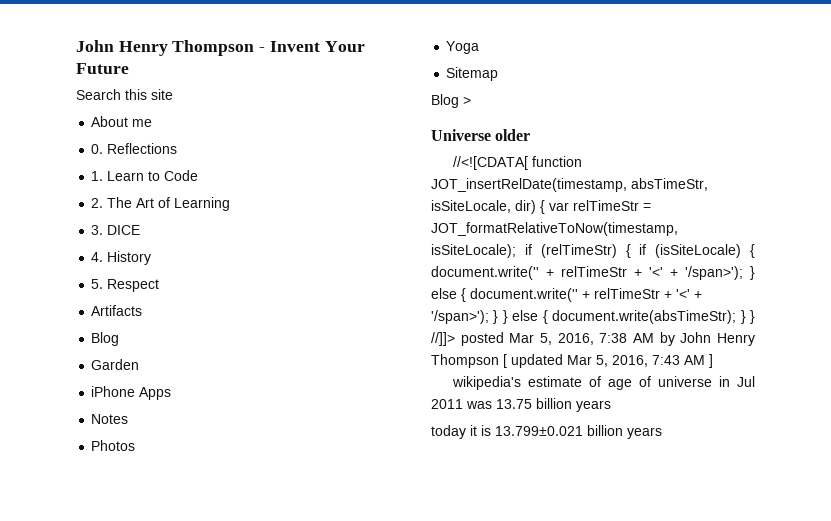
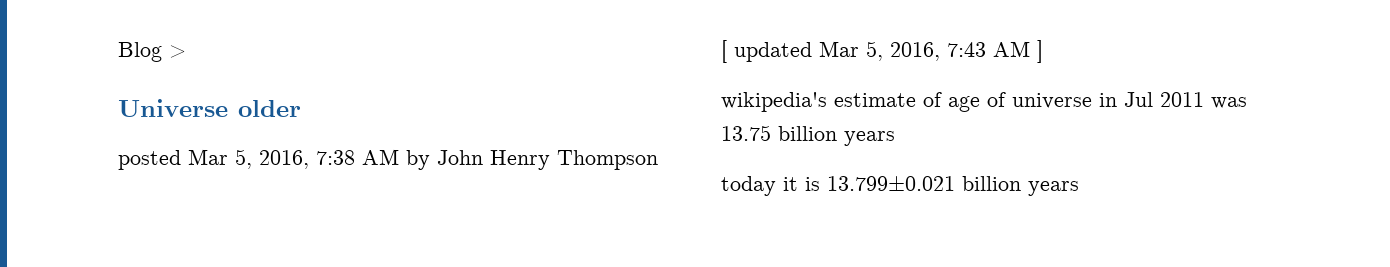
[76,40,365,56] [76,63,129,74] [76,89,173,100] [91,116,153,127] [91,143,178,154] [91,170,199,181] [91,197,231,211] [91,225,141,235] [91,251,152,265] [91,279,160,292] [91,305,143,316] [91,332,120,346] [91,359,140,370] [91,386,172,400] [91,414,129,424] [91,440,136,451] [446,41,480,54] [446,67,499,81] [431,94,471,108] [431,129,531,141] [452,156,582,170] [431,178,708,192] [431,200,651,214] [431,222,678,236] [431,244,755,258] [431,266,755,280] [431,288,702,302] [431,310,755,324] [431,332,455,346] John Henry Thompson - Invent Your Future // Search this site // About me // 0. Reflections // 1. Learn to Code // 2. The Art of Learning // 3. DICE // 4. History // 5. Respect // Artifacts // Blog // Garden // iPhone Apps // Notes // Photos // Yoga // Sitemap // Blog > // Universe older // //<![CDATA[ function JOT_insertRelDate(timestamp, absTimeStr, isSiteLocale, dir) { var relTimeStr = JOT_formatRelativeToNow(timestamp, isSiteLocale); if (relTimeStr) { if (isSiteLocale) { document.write('' + relTimeStr + '<' + '/span>'); } else { document.write('' + relTimeStr + '<' + '/span>'); } } else { document.write(absTimeStr); } } //]]> -> [118,42,186,62] [118,99,301,117] Blog > // Universe older //

